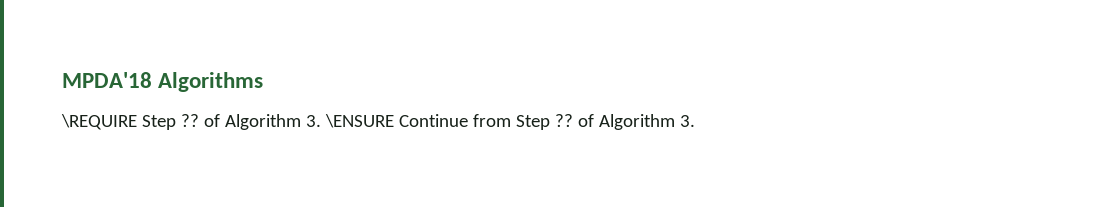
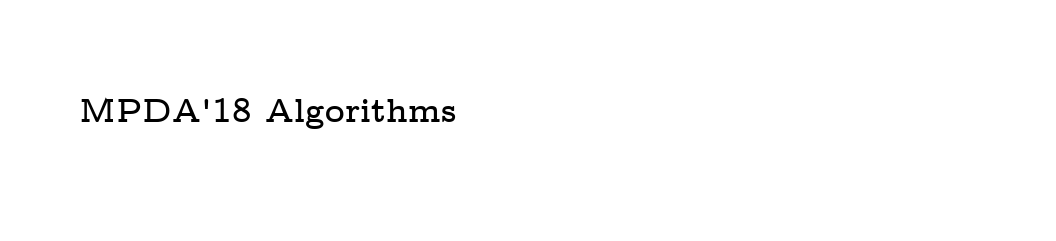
[61,114,695,130] // \REQUIRE Step ?? of Algorithm 3. \ENSURE Continue from Step ?? of Algorithm 3. -> (456, 114) none

